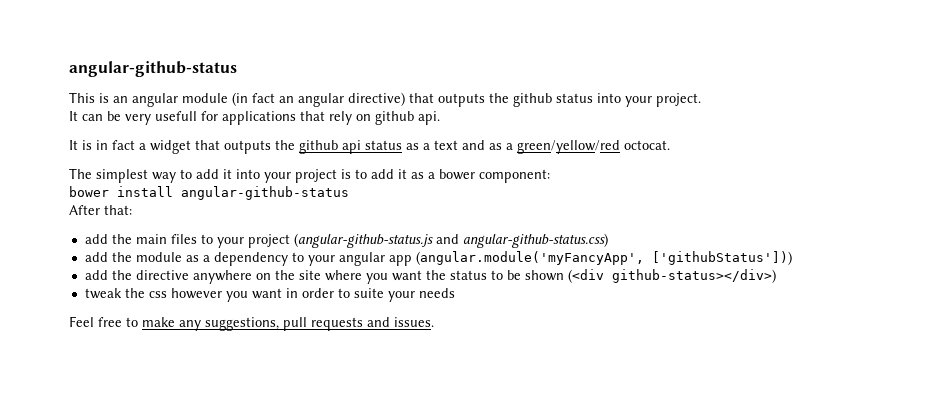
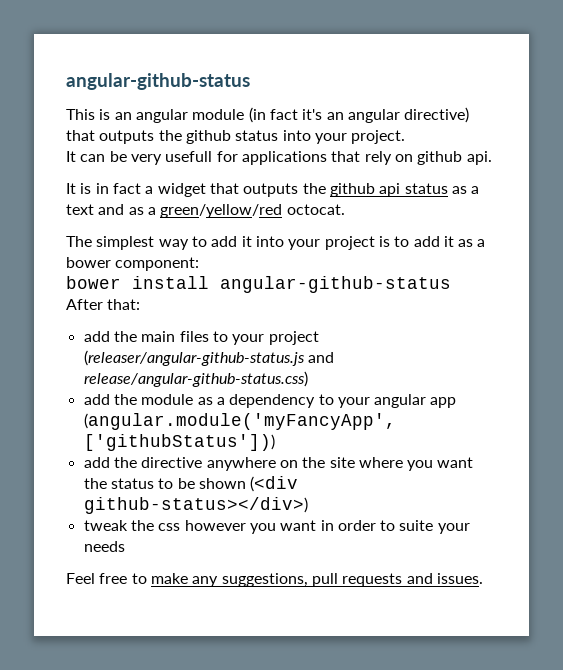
(275, 98) none -> [302,109,323,120] it's
[293,233,608,248] (angular-github-status.js and angular-github-status.css) -> [83,350,334,366] [83,371,308,387] (releaser/angular-github-status.js and release/angular-github-status.css)

